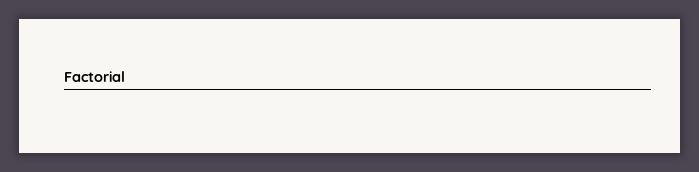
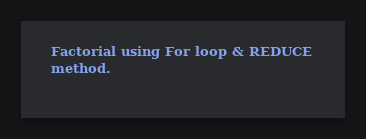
(125, 76) none -> [121,46,312,59] [51,63,111,73] using For loop & REDUCE method.

